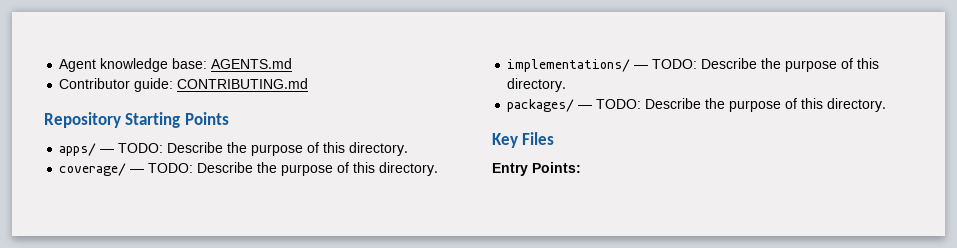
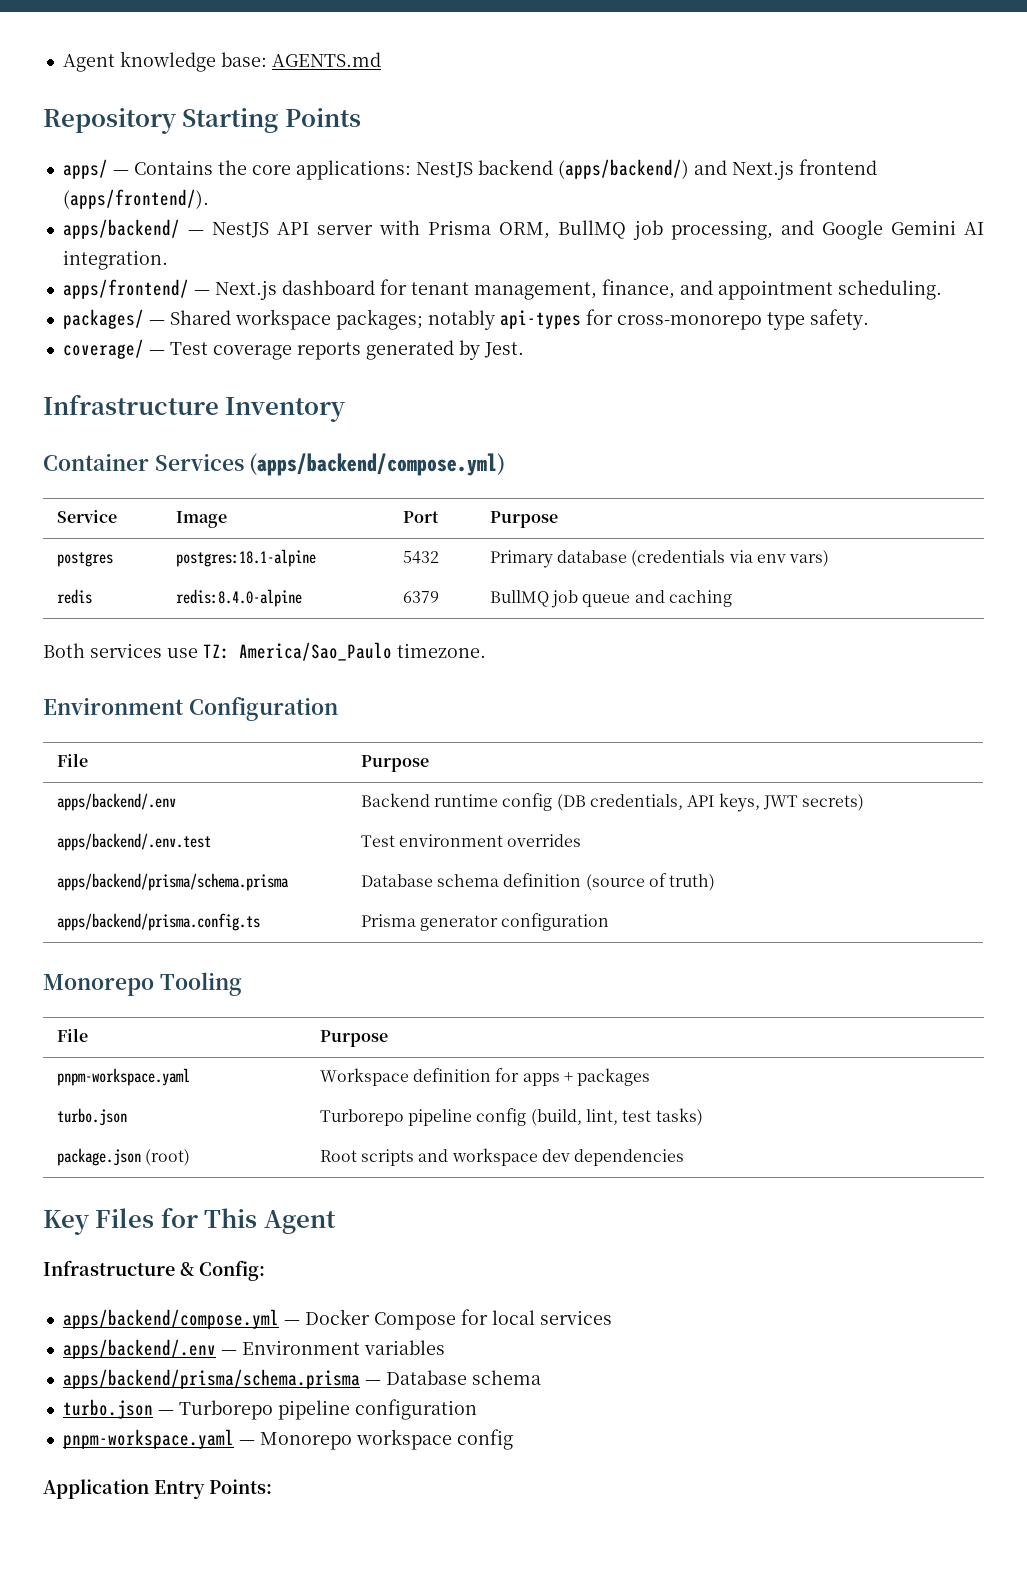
[59,78,309,92] // Contributor guide: CONTRIBUTING.md -> (381, 59) none
[118,142,409,156] [59,162,439,176] [507,58,880,72] [507,78,567,92] [507,98,887,112] [492,132,555,148] TODO: Describe the purpose of this directory. // coverage/ — TODO: Describe the purpose of this directory. // implementations/ — TODO: Describe the purpose of this directory. // packages/ — TODO: Describe the purpose of this directory. // Key Files // -> [133,159,877,180] [62,189,209,209] [62,219,984,240] [62,250,168,270] [62,279,942,300] [62,309,869,330] [62,339,524,360] [43,394,346,422] [43,453,506,476] [56,510,117,523] [175,511,227,528] [402,511,439,523] [489,511,558,528] [56,552,113,567] [175,549,316,567] [402,551,439,564] [489,550,830,568] [56,589,92,604] [175,589,302,607] [402,591,439,603] [489,590,732,608] [43,642,486,661] [43,697,338,721] [56,753,88,767] [360,755,429,772] [56,793,176,811] [360,793,865,812] [56,833,211,851] [360,834,582,847] [56,873,289,891] [360,873,716,891] [56,913,260,931] [360,913,610,931] [43,972,242,996] [56,1028,88,1042] [319,1030,388,1047] [56,1068,190,1086] [319,1068,651,1086] [56,1108,127,1126] [319,1108,703,1126] [56,1148,190,1166] [319,1148,685,1166] [43,1207,336,1235] [43,1260,265,1281] [62,1309,612,1330] [62,1339,445,1359] [62,1369,541,1389] [62,1399,477,1420] [62,1429,513,1450] [43,1479,149,1499] Contains the core applications: NestJS backend (apps/backend/) and Next.js frontend (apps/frontend/). // apps/backend/ — NestJS API server with Prisma ORM, BullMQ job processing, and Google Gemini AI integration. // apps/frontend/ — Next.js dashboard for tenant management, finance, and appointment scheduling. // packages/ — Shared workspace packages; notably api-types for cross-monorepo type safety. // coverage/ — Test coverage reports generated by Jest. // Infrastructure Inventory // Container Services (apps/backend/compose.yml) // Service | Image | Port | Purpose // postgres | postgres:18.1-alpine | 5432 | Primary database (credentials via env vars) // redis | redis:8.4.0-alpine | 6379 | BullMQ job queue and caching // Both services use TZ: America/Sao_Paulo timezone. // Environment Configuration // File | Purpose // apps/backend/.env | Backend runtime config (DB credentials, API keys, JWT secrets) // apps/backend/.env.test | Test environment overrides // apps/backend/prisma/schema.prisma | Database schema definition (source of truth) // apps/backend/prisma.config.ts | Prisma generator configuration // Monorepo Tooling // File | Purpose // pnpm-workspace.yaml | Workspace definition for apps + packages // turbo.json | Turborepo pipeline config (build, lint, test tasks) // package.json (root) | Root scripts and workspace dev dependencies // Key Files for This Agent // Infrastructure & Config: // apps/backend/compose.yml — Docker Compose for local services // apps/backend/.env — Environment variables // apps/backend/prisma/schema.prisma — Database schema // turbo.json — Turborepo pipeline configuration // pnpm-workspace.yaml — Monorepo workspace config // Application

